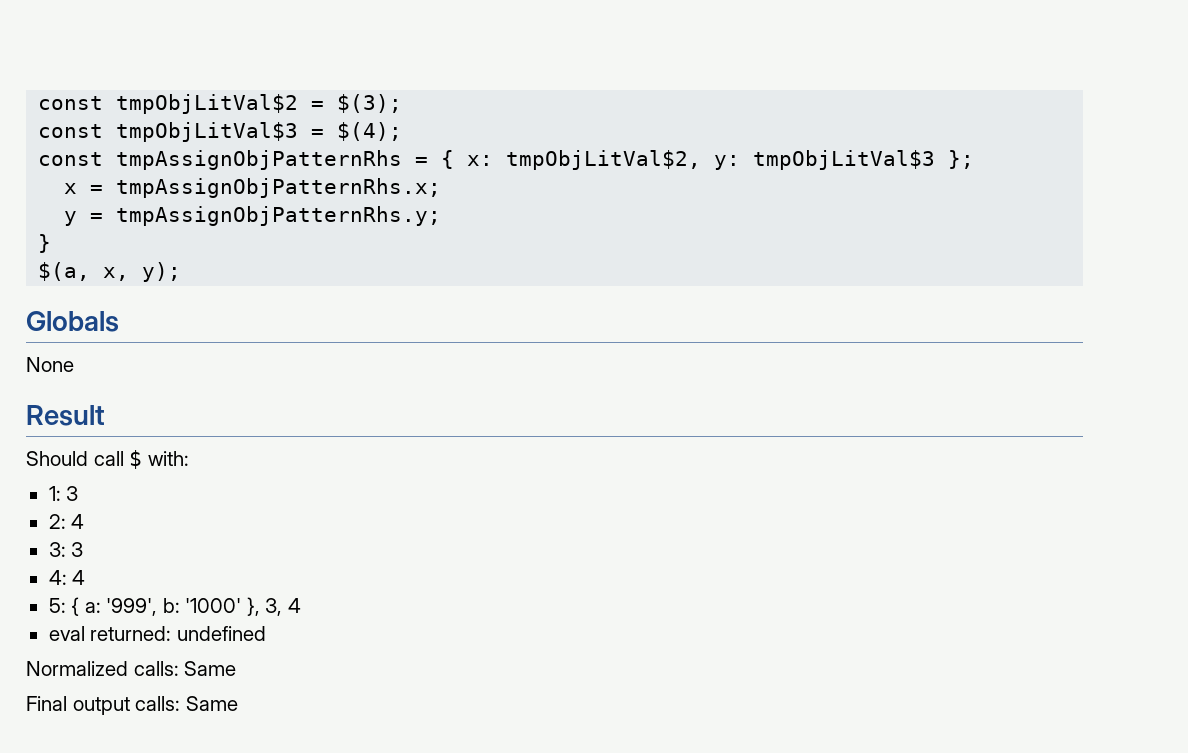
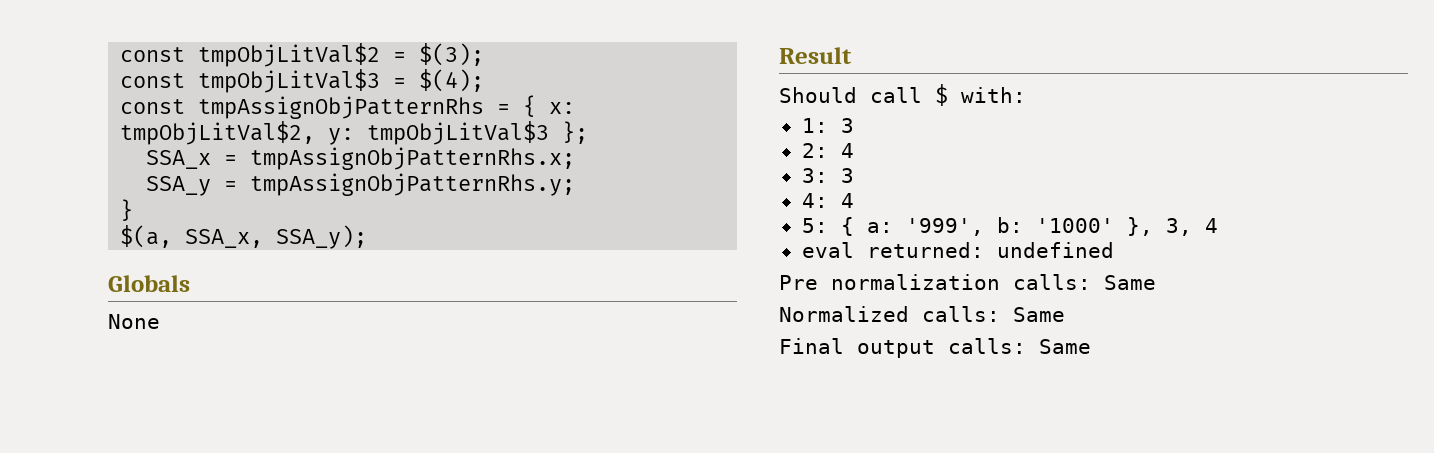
[64,183,78,194] x -> [146,150,212,169] SSA_x
[64,211,78,226] y -> [146,176,212,196] SSA_y
[103,262,182,282] x, y); -> [185,225,368,249] SSA_x, SSA_y);
(266, 633) none -> [779,274,1156,290] // Pre normalization calls: Same

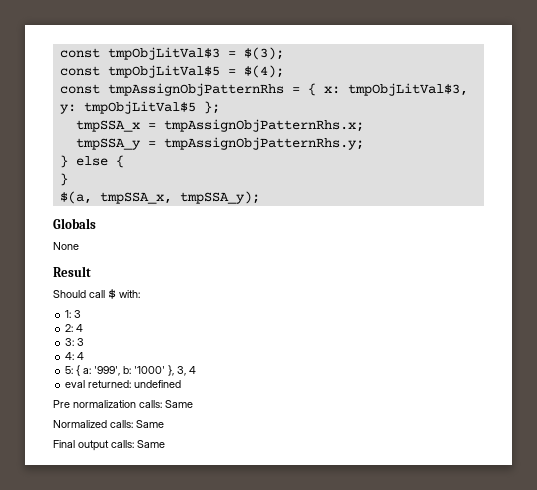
[120,43,381,67] const tmpObjLitVal$2 -> [59,47,220,60] const tmpObjLitVal$3
[198,69,381,93] tmpObjLitVal$3 -> [107,65,220,78] tmpObjLitVal$5
[120,121,550,145] tmpObjLitVal$2, y: tmpObjLitVal$3 -> [347,83,468,96] [59,101,196,114] tmpObjLitVal$3, y: tmpObjLitVal$5
[146,150,212,169] SSA_x -> [75,120,140,132] tmpSSA_x
[146,176,212,196] SSA_y -> [75,138,141,150] tmpSSA_y
(576, 184) none -> [59,155,124,168] // } else {
[185,225,368,249] SSA_x, SSA_y); -> [99,191,260,204] tmpSSA_x, tmpSSA_y);

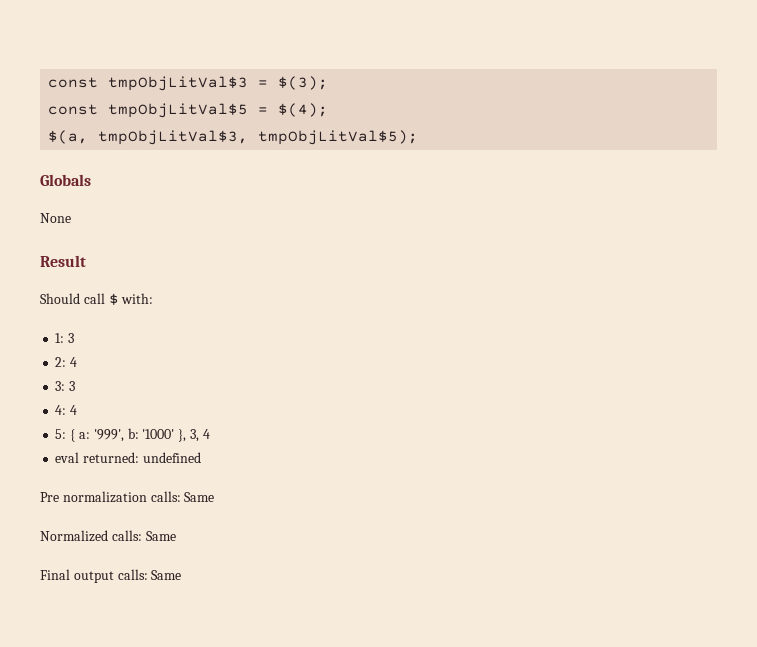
[59,83,468,96] [59,101,220,114] [75,119,364,132] [75,137,364,150] [59,155,124,168] [59,173,68,186] [59,191,260,204] const tmpAssignObjPatternRhs = { x: tmpObjLitVal$3, y: tmpObjLitVal$5 }; // tmpSSA_x = tmpAssignObjPatternRhs.x; // tmpSSA_y = tmpAssignObjPatternRhs.y; // } else { // } // $(a, tmpSSA_x, tmpSSA_y); -> [48,130,419,145] $(a, tmpObjLitVal$3, tmpObjLitVal$5);

